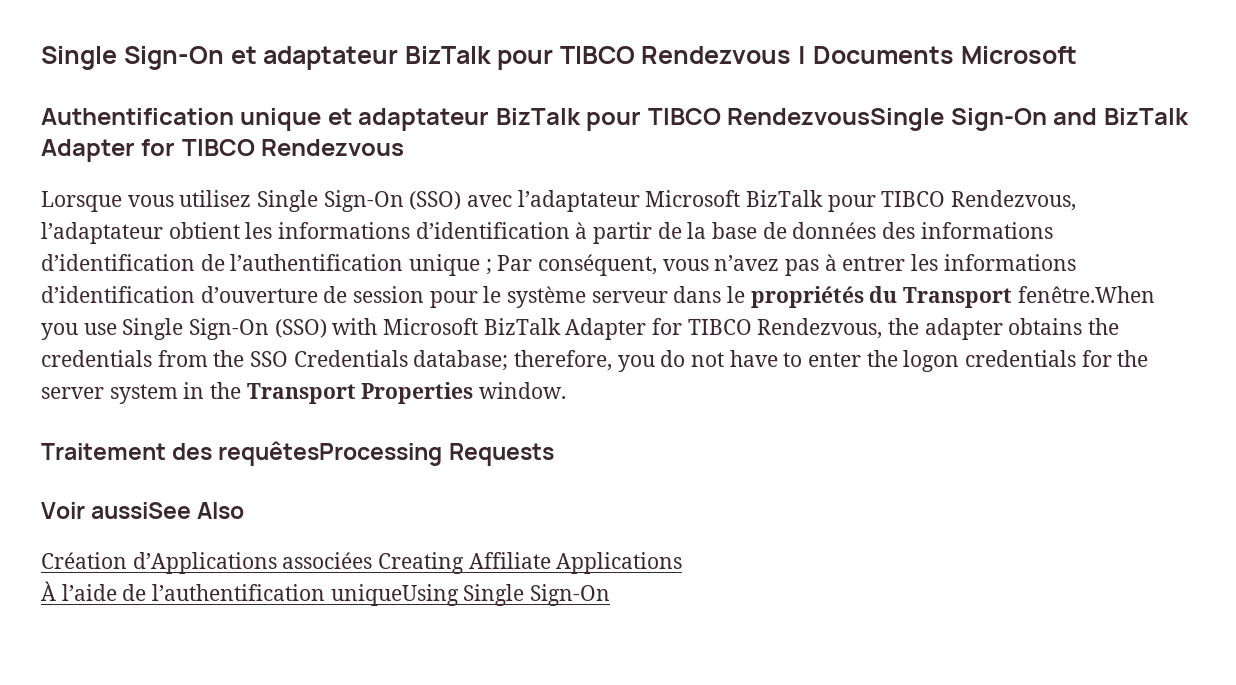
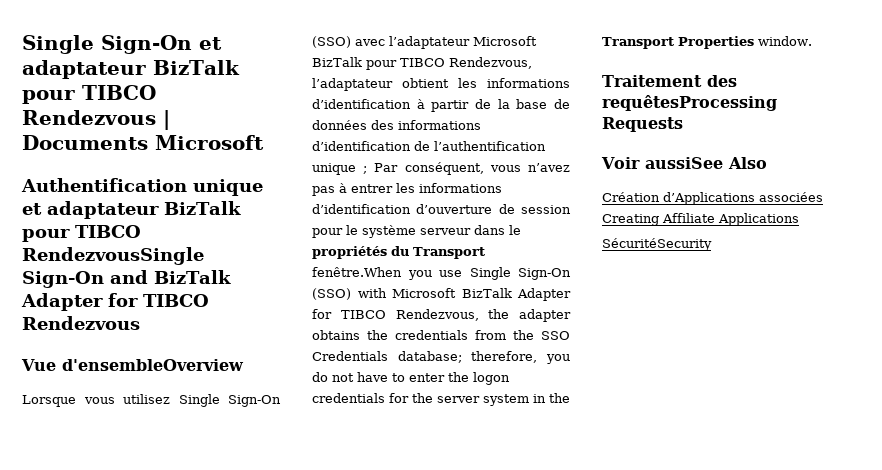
(405, 147) none -> [21,359,244,371] // Vue d'ensembleOverview
[41,581,611,606] À l’aide de l’authentification uniqueUsing Single Sign-On -> [602,238,712,251] SécuritéSecurity

